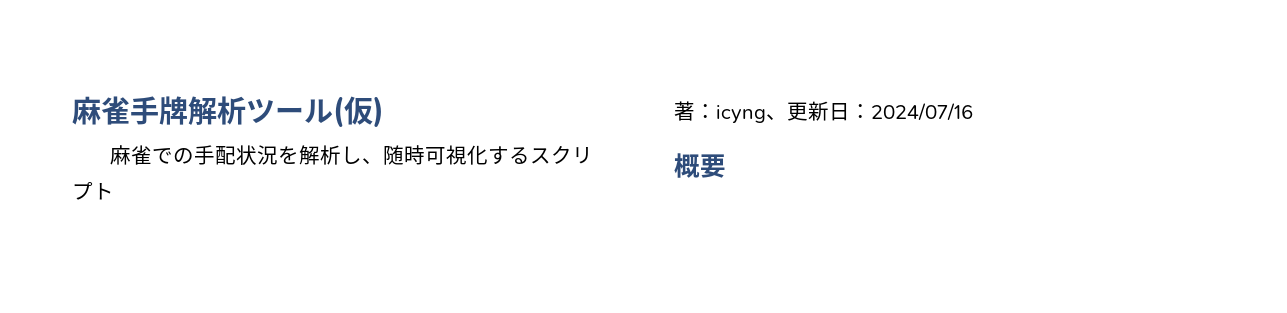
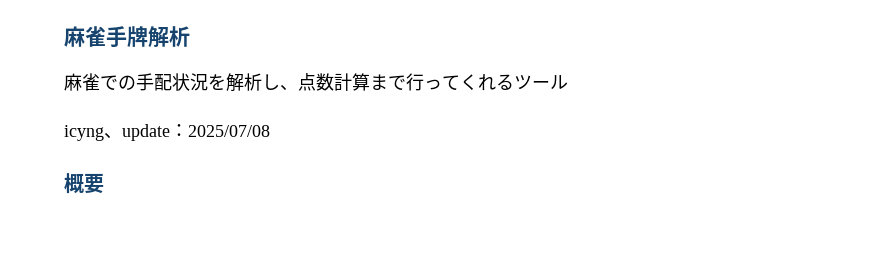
[246,96,384,128] ツール(仮) -> (190, 36) none
[383,145,594,165] [72,182,114,200] [674,101,973,124] 随時可視化するスクリプト // 著：icyng、更新日：2024/07/16 -> [298,73,568,91] [64,124,270,141] 点数計算まで行ってくれるツール // icyng、update：2025/07/08

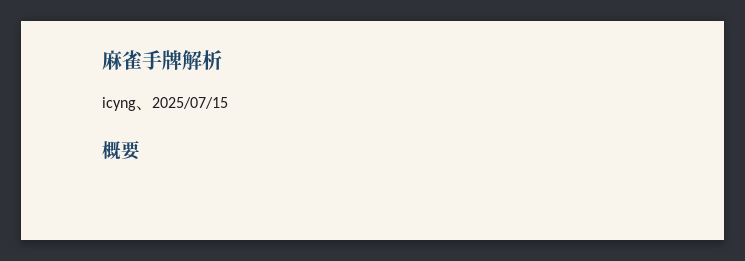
[64,73,568,92] // 麻雀での手配状況を解析し、点数計算まで行ってくれるツール -> (222, 60) none
[122,124,270,141] update：2025/07/08 -> [152,97,228,109] 2025/07/15

